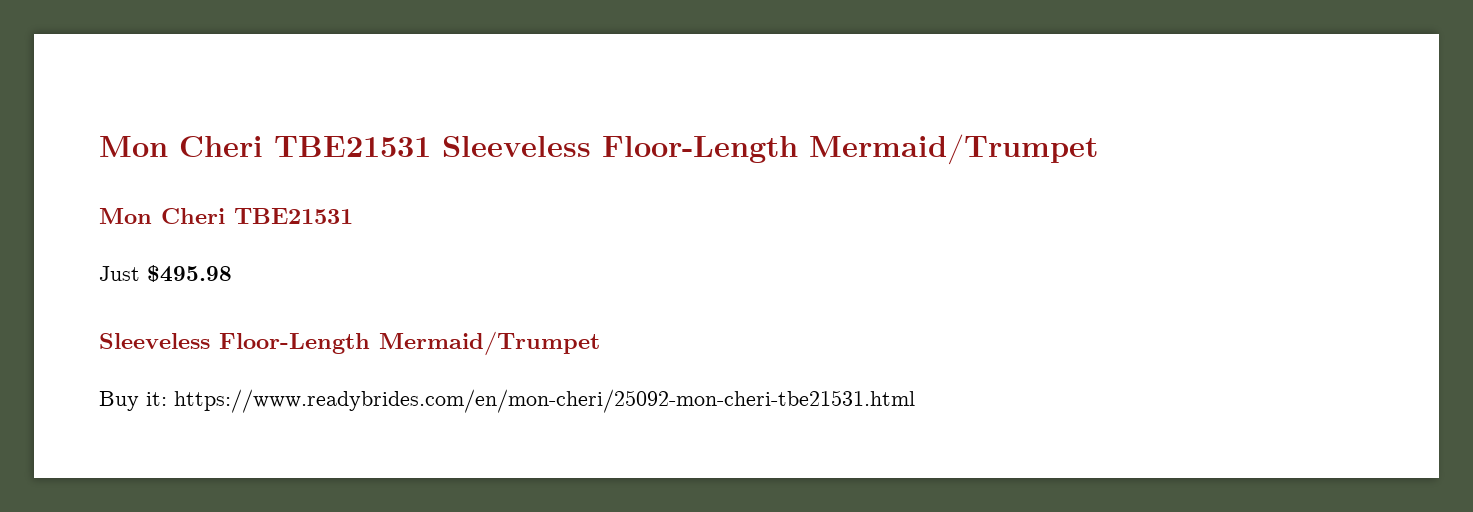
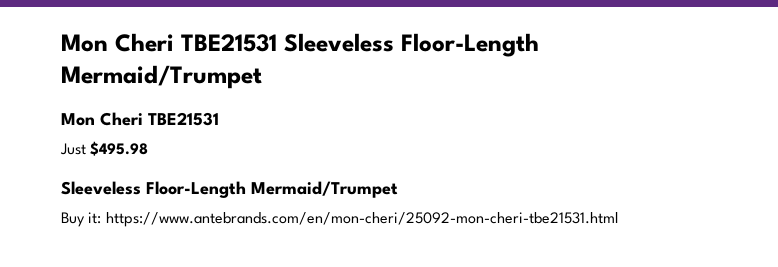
[174,389,915,413] https://www.readybrides.com/en/mon-cheri/25092-mon-cheri-tbe21531.html -> [105,212,618,227] https://www.antebrands.com/en/mon-cheri/25092-mon-cheri-tbe21531.html

